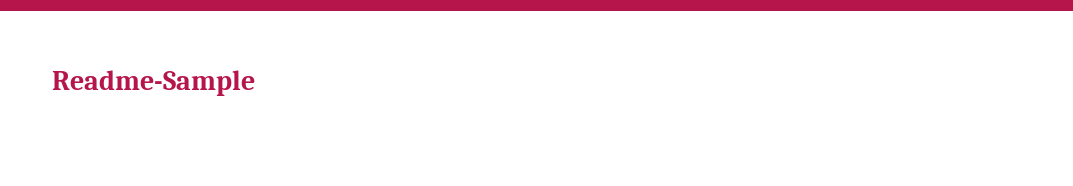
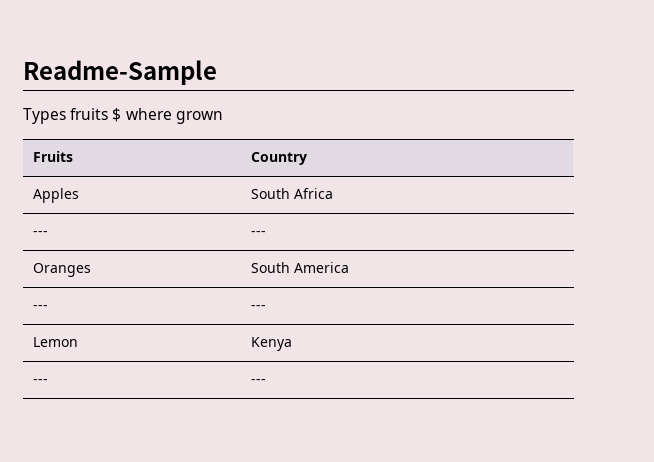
(255, 83) none -> [23,108,223,124] [33,151,74,162] [251,152,308,165] [33,188,80,203] [251,188,334,199] [33,231,49,236] [251,231,267,236] [33,263,92,277] [251,262,350,273] [33,305,49,310] [251,305,267,310] [33,337,79,347] [251,337,293,351] [33,379,49,384] [251,379,267,384] // Types fruits $ where grown // Fruits | Country // Apples | South Africa // --- | --- // Oranges | South America // --- | --- // Lemon | Kenya // --- | ---

